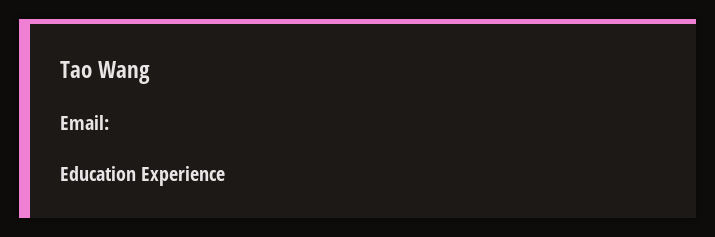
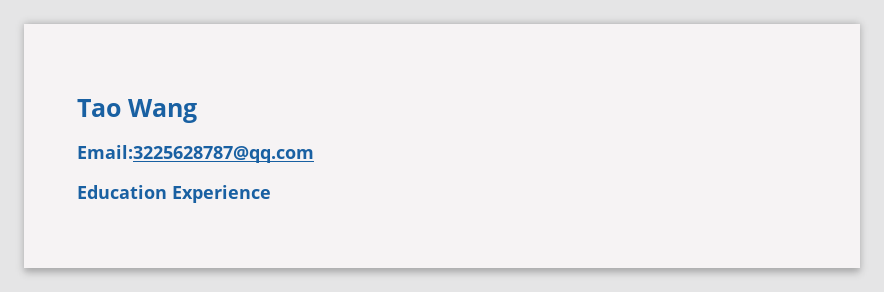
[60,115,109,130] Email: -> [77,145,314,163] Email:3225628787@qq.com

